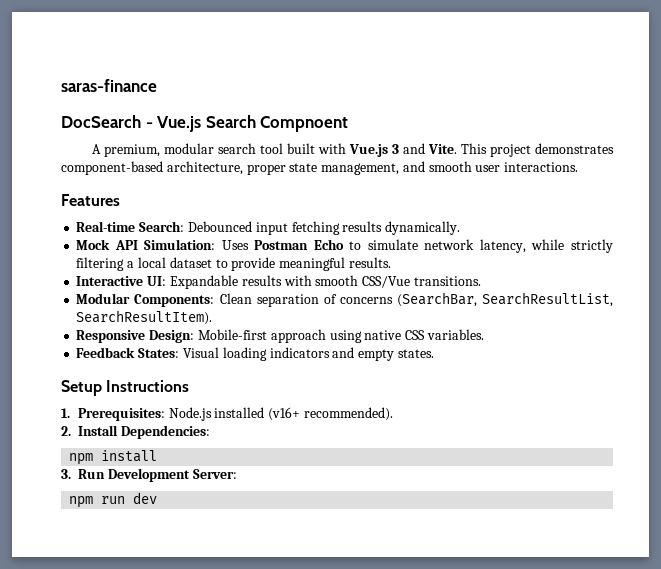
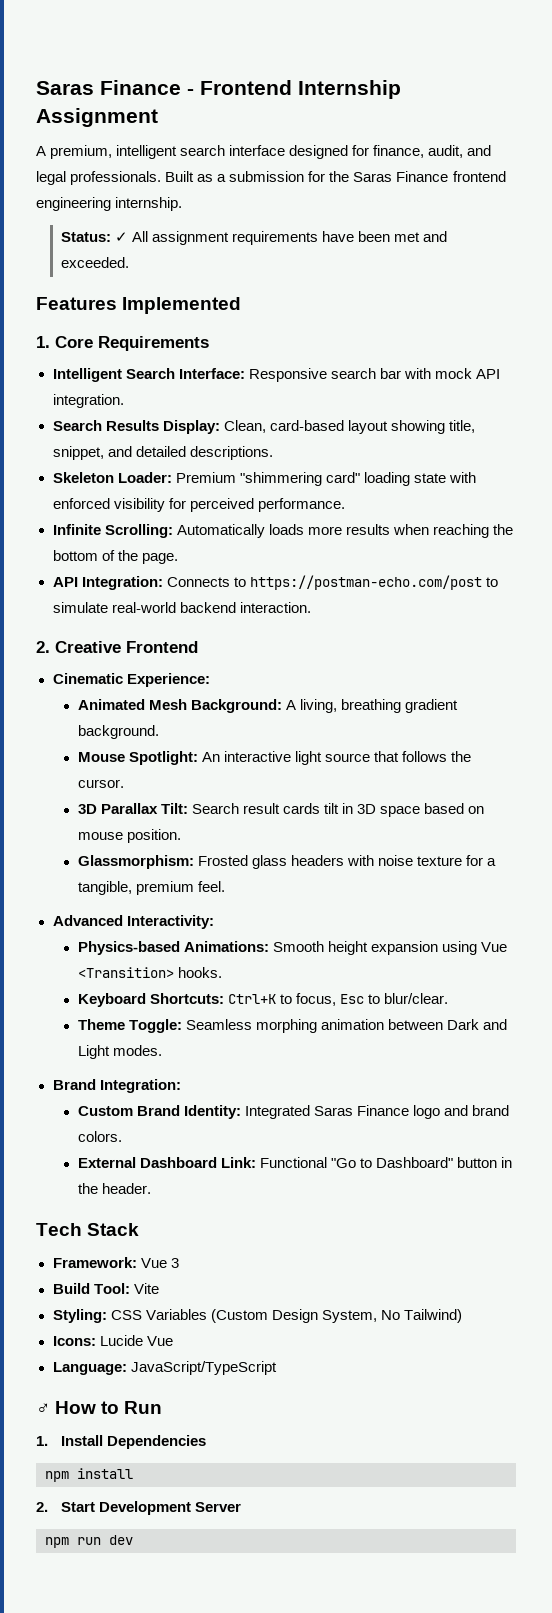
[61,79,157,92] [61,115,349,132] [92,143,614,157] [61,161,579,175] [61,194,120,206] [76,221,461,235] [76,239,613,253] [76,257,391,271] [76,275,481,289] [76,292,613,307] [76,310,213,325] [76,329,484,343] [76,347,434,361] [61,380,190,396] [61,407,393,421] [61,425,210,439] [69,450,158,465] [61,468,237,482] saras-finance // DocSearch - Vue.js Search Compnoent // A premium, modular search tool built with Vue.js 3 and Vite. This project demonstrates component-based architecture, proper state management, and smooth user interactions. // Features // Real-time Search: Debounced input fetching results dynamically. // Mock API Simulation: Uses Postman Echo to simulate network latency, while strictly filtering a local dataset to provide meaningful results. // Interactive UI: Expandable results with smooth CSS/Vue transitions. // Modular Components: Clean separation of concerns (SearchBar, SearchResultList, SearchResultItem). // Responsive Design: Mobile-first approach using native CSS variables. // Feedback States: Visual loading indicators and empty states. // Setup Instructions // 1. Prerequisites: Node.js installed (v16+ recommended). // 2. Install Dependencies: // npm install // 3. Run Development Server: -> [36,80,401,99] [36,108,158,127] [36,145,492,159] [36,171,506,185] [36,197,183,211] [60,231,448,245] [60,257,129,268] [36,297,242,314] [36,336,209,351] [52,368,500,382] [52,394,124,408] [52,420,475,434] [52,446,273,460] [52,472,476,486] [52,498,345,512] [52,524,513,538] [52,550,178,564] [52,575,498,590] [52,602,311,613] [36,641,198,653] [52,673,210,687] [77,699,458,713] [77,725,159,739] [77,751,471,765] [77,779,124,788] [77,803,485,817] [77,829,181,843] [77,855,496,869] [77,881,225,895] [52,915,214,929] [77,941,507,955] [77,967,222,978] [77,993,448,1007] [77,1019,507,1033] [77,1045,162,1059] [52,1079,181,1093] [77,1105,509,1119] [77,1131,122,1142] [77,1157,512,1168] [77,1183,151,1194] [36,1223,140,1236] [52,1257,179,1268] [52,1283,159,1294] [52,1309,462,1323] [52,1335,173,1346] [52,1361,277,1375] [36,1401,163,1414] [36,1435,207,1449] [45,1468,133,1482] [36,1501,242,1515] Saras Finance - Frontend Internship Assignment // A premium, intelligent search interface designed for finance, audit, and legal professionals. Built as a submission for the Saras Finance frontend engineering internship. // Status: ✓ All assignment requirements have been met and exceeded. // Features Implemented // 1. Core Requirements // Intelligent Search Interface: Responsive search bar with mock API integration. // Search Results Display: Clean, card-based layout showing title, snippet, and detailed descriptions. // Skeleton Loader: Premium "shimmering card" loading state with enforced visibility for perceived performance. // Infinite Scrolling: Automatically loads more results when reaching the bottom of the page. // API Integration: Connects to https://postman-echo.com/post to simulate real-world backend interaction. // 2. Creative Frontend // Cinematic Experience: // Animated Mesh Background: A living, breathing gradient background. // Mouse Spotlight: An interactive light source that follows the cursor. // 3D Parallax Tilt: Search result cards tilt in 3D space based on mouse position. // Glassmorphism: Frosted glass headers with noise texture for a tangible, premium feel. // Advanced Interactivity: // Physics-based Animations: Smooth height expansion using Vue <Transition> hooks. // Keyboard Shortcuts: Ctrl+K to focus, Esc to blur/clear. // Theme Toggle: Seamless morphing animation between Dark and Light modes. // Brand Integration: // Custom Brand Identity: Integrated Saras Finance logo and brand colors. // External Dashboard Link: Functional "Go to Dashboard" button in the header. // Tech Stack // Framework: Vue 3 // Build Tool: Vite // Styling: CSS Variables (Custom Design System, No Tailwind) // Icons: Lucide Vue // Language: JavaScript/TypeScript // ♂ How to Run // 1. Install Dependencies // npm install // 2. Start Development Server

